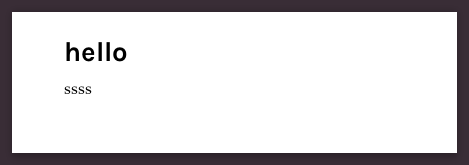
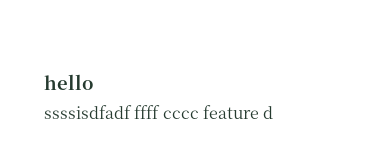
[64,86,92,94] ssss -> [44,105,274,119] ssssisdfadf ffff cccc feature d

